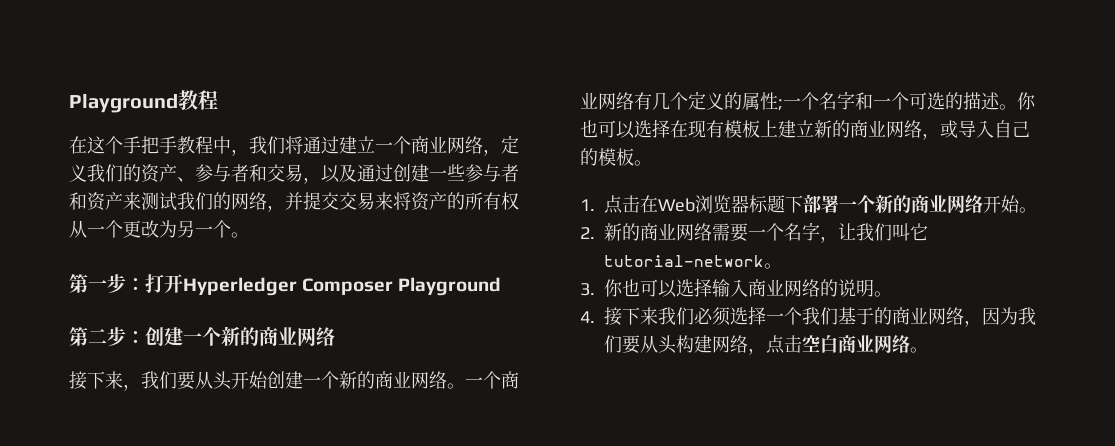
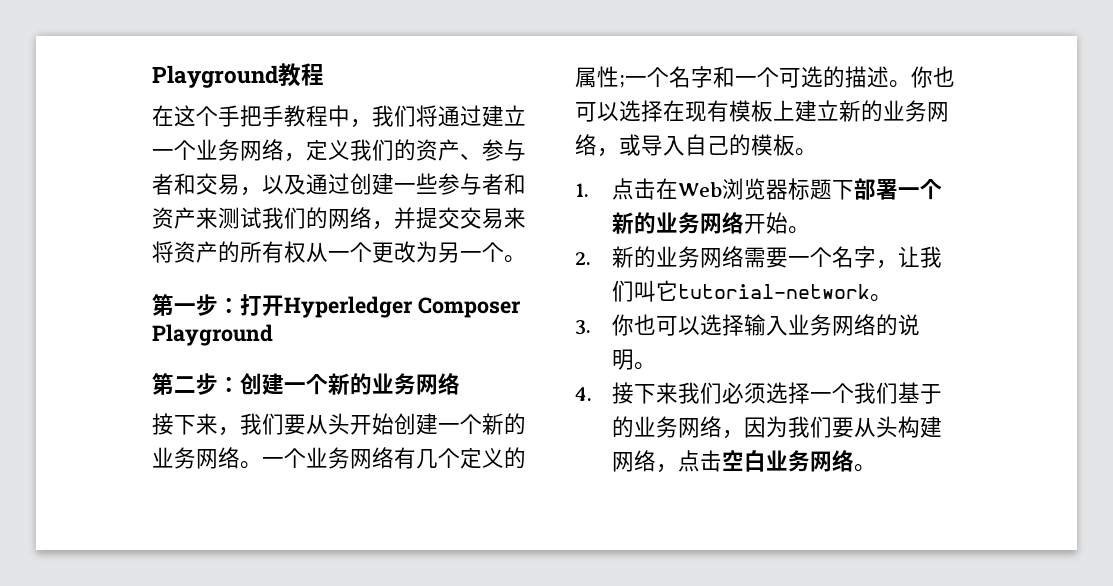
[411,136,447,154] 商业 -> [196,139,240,161] 业务
[259,327,297,346] 商业 -> [372,373,416,395] 业务
[375,371,411,389] 商业 -> [152,447,196,469] 业务
[501,371,519,389] [580,92,598,109] 商业 -> [306,447,350,469] 业务
[850,120,886,138] 商业 -> [883,100,927,122] 业务
[911,195,947,213] 商业 -> [655,212,700,234] 业务
[640,223,676,241] 商业 -> [655,246,700,268] 业务
[748,279,784,297] 商业 -> [787,314,832,336] 业务
[892,307,928,325] 商业 -> [633,416,678,438] 业务
[838,335,874,353] 商业 -> [765,450,810,472] 业务

